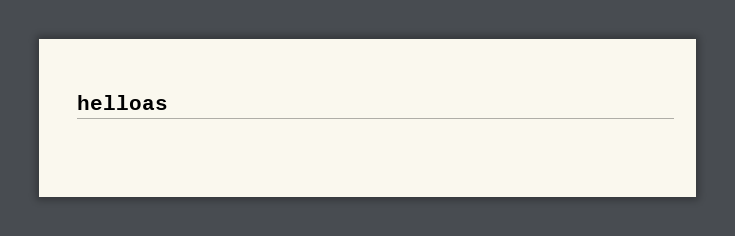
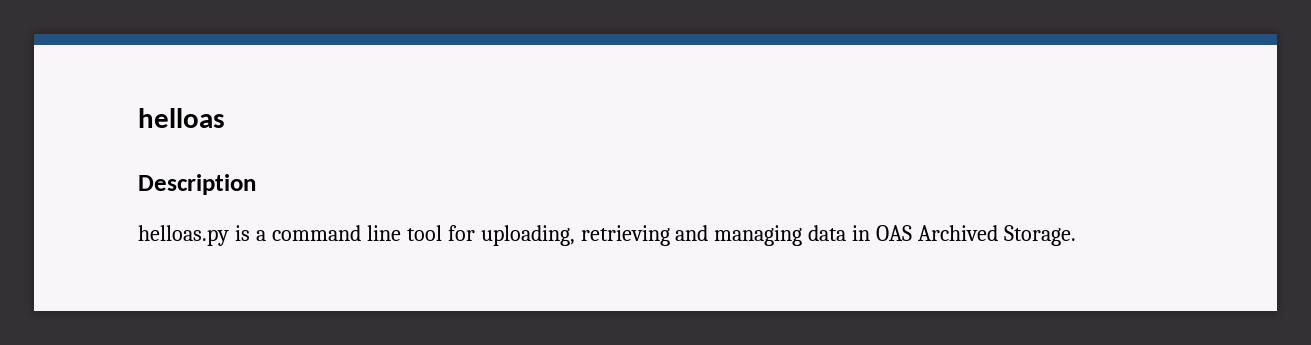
(168, 102) none -> [138,174,256,195] [138,225,1077,246] // Description // helloas.py is a command line tool for uploading, retrieving and managing data in OAS Archived Storage.

